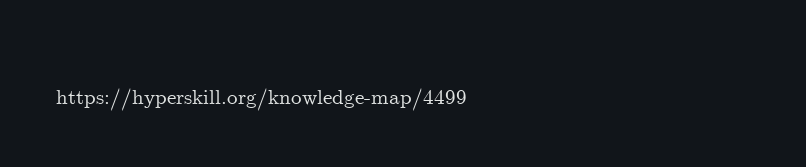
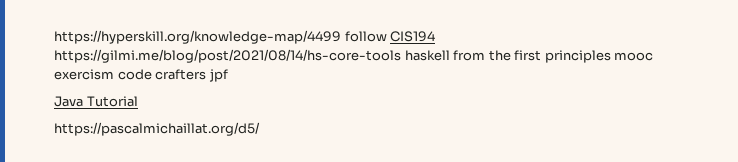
(467, 99) none -> [344,31,436,42] [54,49,654,63] [54,69,228,82] [54,96,138,107] [54,122,260,136] follow CIS194 https://gilmi.me/blog/post/2021/08/14/hs-core-tools haskell from the first principles mooc exercism code crafters jpf // Java Tutorial // https://pascalmichaillat.org/d5/

